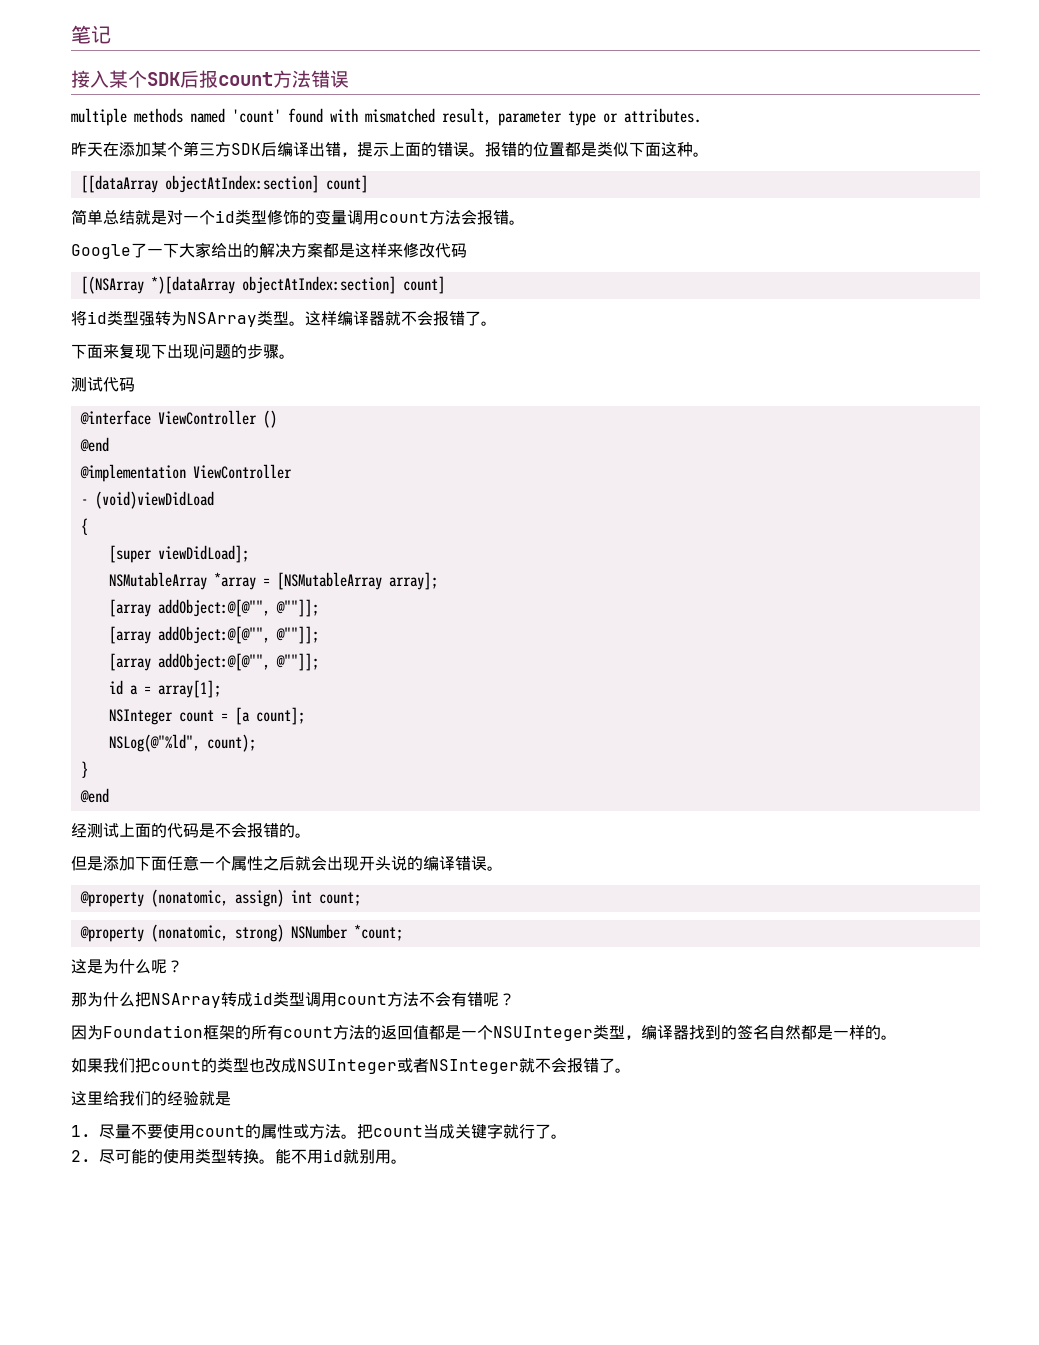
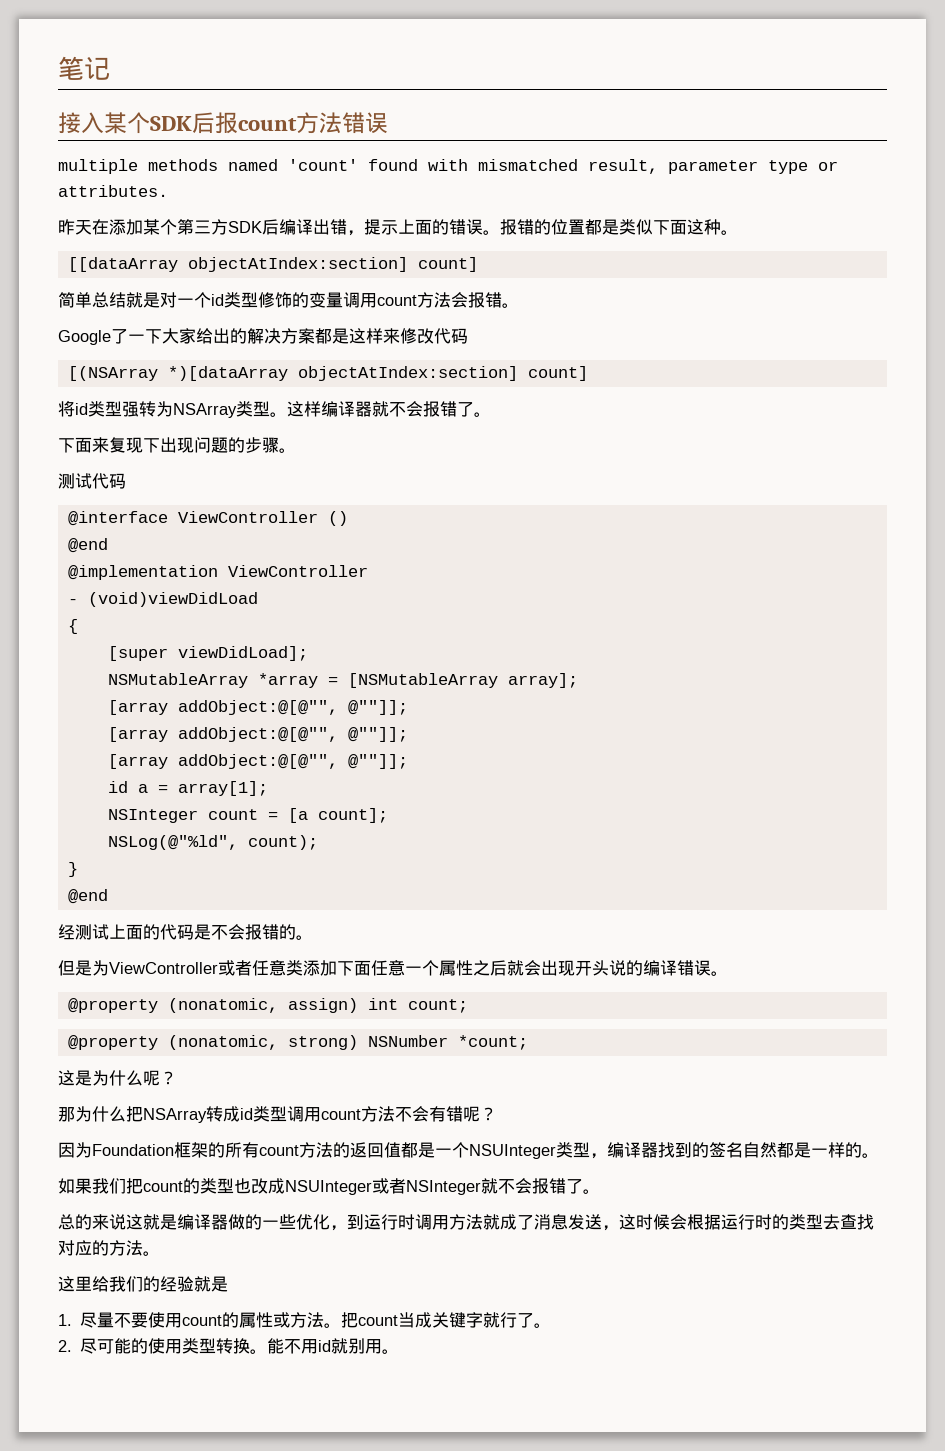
(103, 863) none -> [92,960,303,976] 为ViewController或者任意类
(631, 1070) none -> [58,1214,874,1231] [58,1240,160,1256] // 总的来说这就是编译器做的一些优化，到运行时调用方法就成了消息发送，这时候会根据运行时的类型去查找对应的方法。

